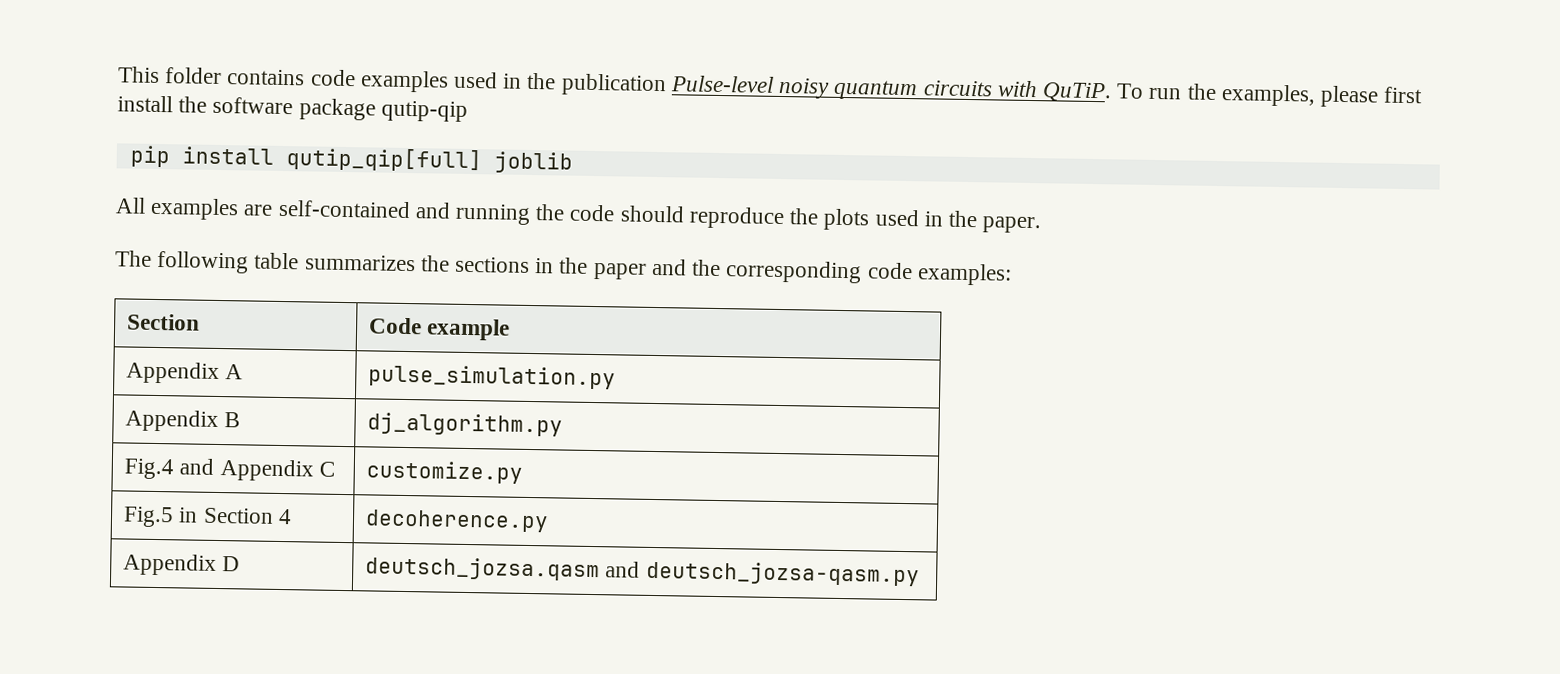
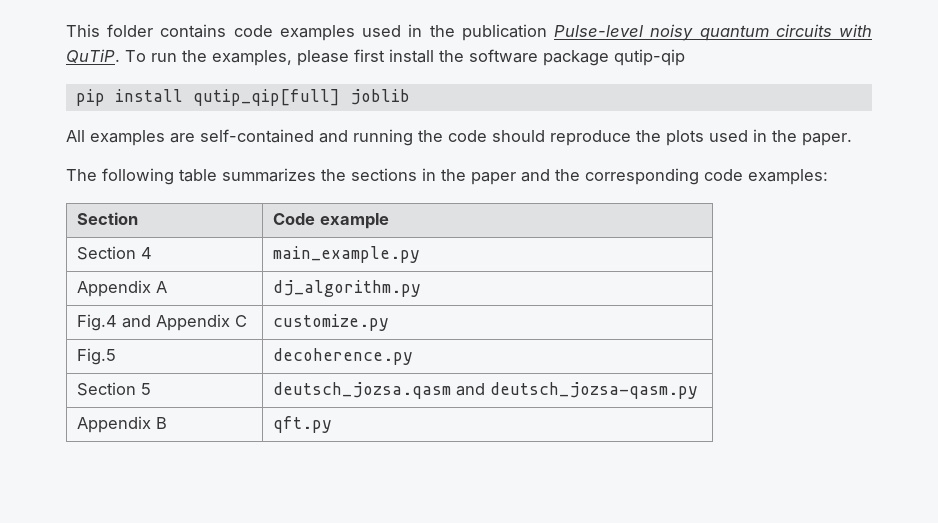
(511, 329) none -> [77,246,153,260] [273,246,421,263] // Section 4 | main_example.py
[368,364,617,390] [125,409,241,433] | pulse_simulation.py // Appendix B -> (168, 287) none
[178,507,292,525] in Section 4 -> (117, 356) none
[123,553,241,576] Appendix D -> [77,382,152,396] Section 5
(920, 573) none -> [77,416,168,433] [273,416,333,433] // Appendix B | qft.py

